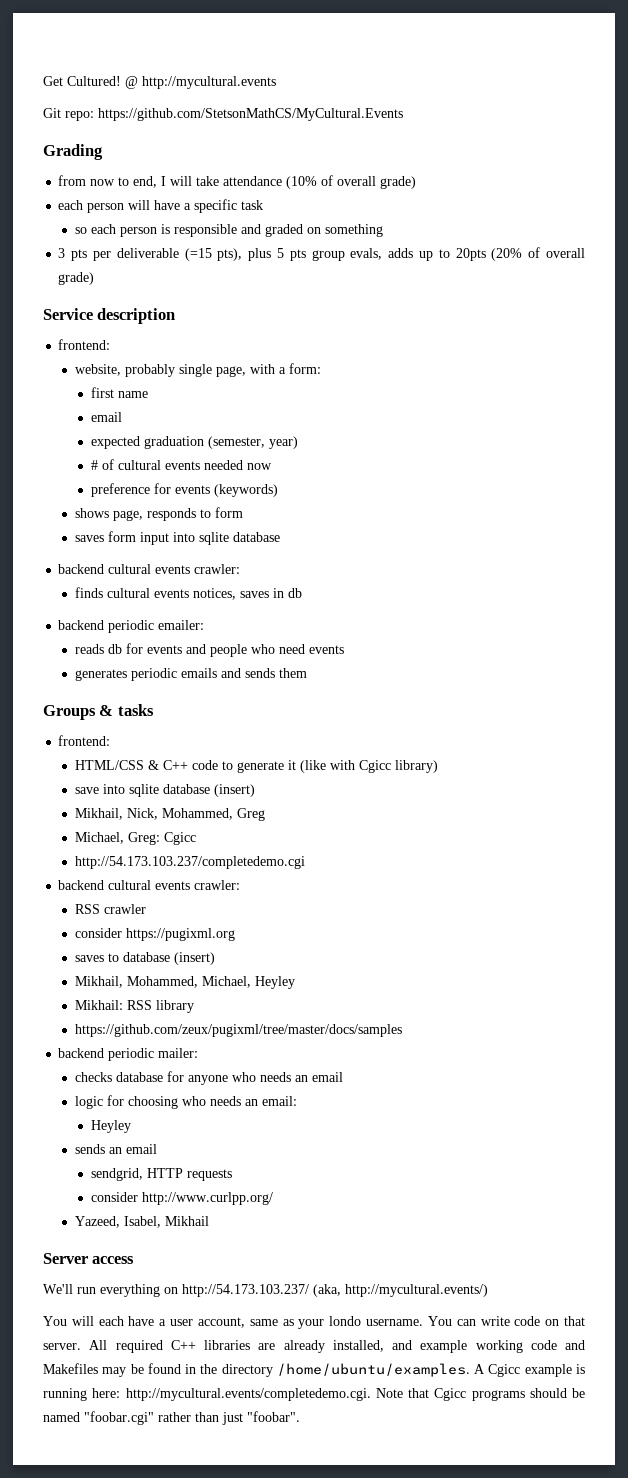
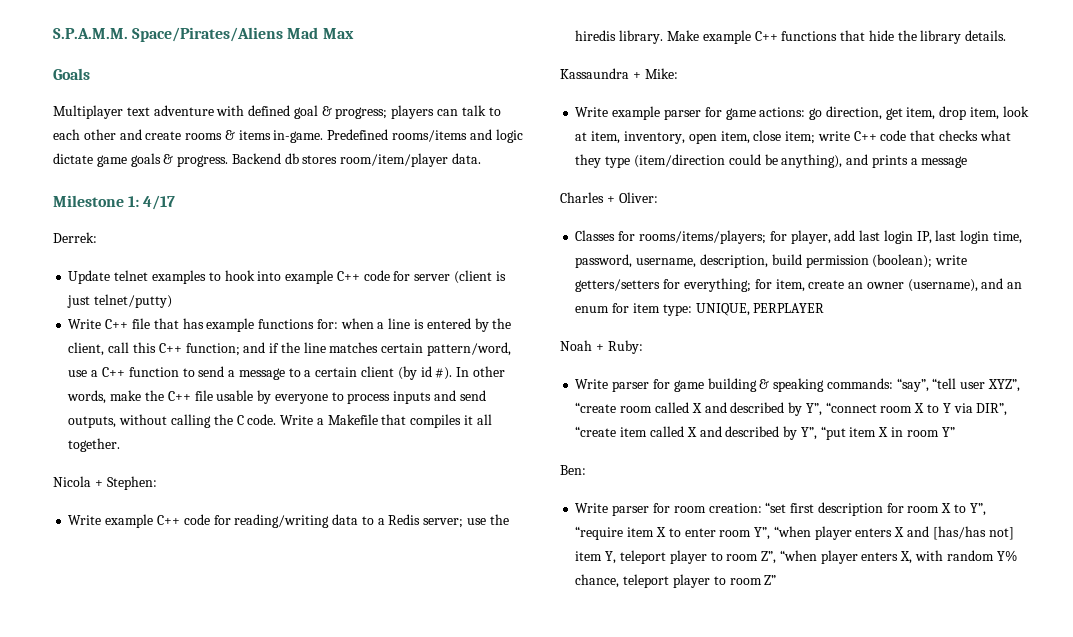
[43,76,276,89] [43,108,403,121] [43,144,103,160] [58,175,417,189] [58,199,264,213] [74,224,383,237] [58,247,586,261] [58,272,95,285] [43,308,176,324] [58,339,111,350] [74,363,321,377] [90,387,148,398] [90,412,122,422] [90,436,298,449] [90,459,272,470] [90,483,278,497] [74,507,243,521] [74,531,280,545] [58,564,241,574] [74,587,302,600] [58,620,205,633] [74,643,344,657] [74,668,307,681] [43,704,154,720] [58,735,111,746] [74,760,438,773] [74,784,255,797] [74,808,265,821] [74,832,196,845] [74,856,305,869] [58,880,241,890] [74,904,146,914] [74,928,235,941] [74,952,215,965] [74,976,295,989] [74,1000,194,1013] [74,1024,402,1037] [58,1048,199,1061] [74,1071,343,1085] [74,1095,297,1109] [90,1120,131,1133] [74,1144,157,1154] [90,1168,232,1181] [90,1192,273,1205] [74,1216,209,1228] [43,1253,135,1264] [43,1284,488,1297] [43,1316,585,1329] [43,1340,585,1353] [43,1363,585,1377] [43,1388,585,1401] [43,1411,300,1425] Get Cultured! @ http://mycultural.events // Git repo: https://github.com/StetsonMathCS/MyCultural.Events // Grading // from now to end, I will take attendance (10% of overall grade) // each person will have a specific task // so each person is responsible and graded on something // 3 pts per deliverable (=15 pts), plus 5 pts group evals, adds up to 20pts (20% of overall grade) // Service description // frontend: // website, probably single page, with a form: // first name // email // expected graduation (semester, year) // # of cultural events needed now // preference for events (keywords) // shows page, responds to form // saves form input into sqlite database // backend cultural events crawler: // finds cultural events notices, saves in db // backend periodic emailer: // reads db for events and people who need events // generates periodic emails and sends them // Groups & tasks // frontend: // HTML/CSS & C++ code to generate it (like with Cgicc library) // save into sqlite database (insert) // Mikhail, Nick, Mohammed, Greg // Michael, Greg: Cgicc // http://54.173.103.237/completedemo.cgi // backend cultural events crawler: // RSS crawler // consider https://pugixml.org // saves to database (insert) // Mikhail, Mohammed, Michael, Heyley // Mikhail: RSS library // https://github.com/zeux/pugixml/tree/master/docs/samples // backend periodic mailer: // checks database for anyone who needs an email // logic for choosing who needs an email: // Heyley // sends an email // sendgrid, HTTP requests // consider http://www.curlpp.org/ // Yazeed, Isabel, Mikhail // Server access // We'll run everything on http://54.173.103.237/ (aka, http://mycultural.events/) // You will each have a user account, same as your londo username. You can write code on that server. All required C++ libraries are already installed, and example working code and Makefiles may be found in the directory /home/ubuntu/examples. A Cgicc example is running here: http://mycultural.events/completedemo.cgi. Note that Cgicc programs should be named "foobar.cgi" rather than just "foobar". -> [53,27,354,42] [53,68,90,80] [53,105,501,119] [53,129,523,143] [53,153,482,167] [53,195,176,210] [53,232,97,243] [68,270,506,284] [67,294,173,308] [68,318,512,332] [68,342,511,356] [68,366,505,380] [67,390,486,404] [68,414,492,428] [68,438,121,452] [53,476,157,490] [68,514,509,528] [575,30,1007,44] [560,68,678,79] [575,106,1029,120] [575,130,1011,144] [575,154,968,168] [560,192,658,203] [575,230,1022,244] [575,254,968,268] [575,278,1023,292] [575,303,825,316] [560,340,643,354] [575,378,1020,392] [575,402,1008,416] [575,426,955,440] [560,465,586,475] [575,502,986,516] [575,526,1014,540] [575,550,1017,564] [575,574,777,588] S.P.A.M.M. Space/Pirates/Aliens Mad Max // Goals // Multiplayer text adventure with defined goal & progress; players can talk to each other and create rooms & items in-game. Predefined rooms/items and logic dictate game goals & progress. Backend db stores room/item/player data. // Milestone 1: 4/17 // Derrek: // Update telnet examples to hook into example C++ code for server (client is just telnet/putty) // Write C++ file that has example functions for: when a line is entered by the client, call this C++ function; and if the line matches certain pattern/word, use a C++ function to send a message to a certain client (by id #). In other words, make the C++ file usable by everyone to process inputs and send outputs, without calling the C code. Write a Makefile that compiles it all together. // Nicola + Stephen: // Write example C++ code for reading/writing data to a Redis server; use the hiredis library. Make example C++ functions that hide the library details. // Kassaundra + Mike: // Write example parser for game actions: go direction, get item, drop item, look at item, inventory, open item, close item; write C++ code that checks what they type (item/direction could be anything), and prints a message // Charles + Oliver: // Classes for rooms/items/players; for player, add last login IP, last login time, password, username, description, build permission (boolean); write getters/setters for everything; for item, create an owner (username), and an enum for item type: UNIQUE, PERPLAYER // Noah + Ruby: // Write parser for game building & speaking commands: “say”, “tell user XYZ”, “create room called X and described by Y”, “connect room X to Y via DIR”, “create item called X and described by Y”, “put item X in room Y” // Ben: // Write parser for room creation: “set first description for room X to Y”, “require item X to enter room Y”, “when player enters X and [has/has not] item Y, teleport player to room Z”, “when player enters X, with random Y% chance, teleport player to room Z”

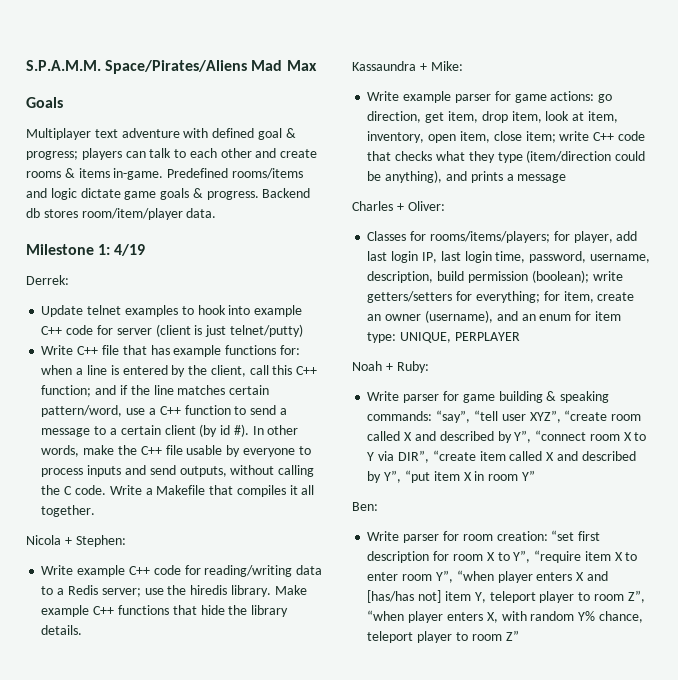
[143,195,176,210] 4/17 -> [114,244,146,256] 4/19

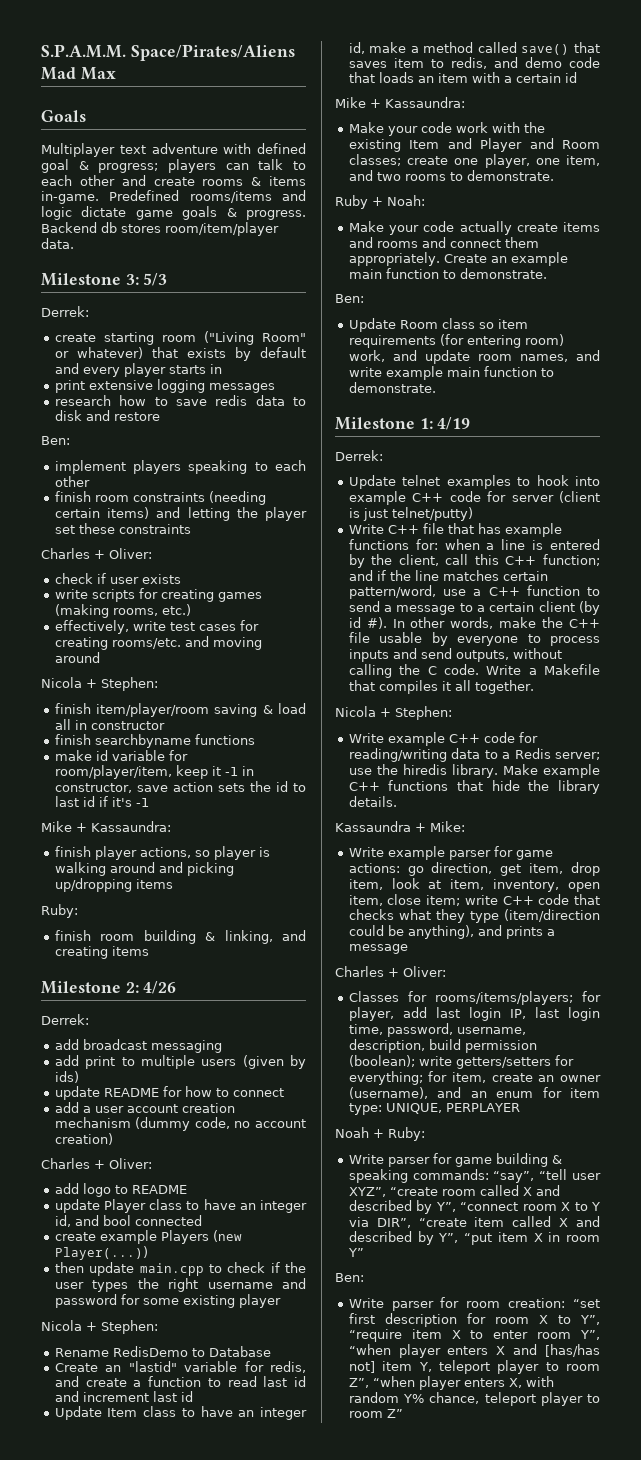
(217, 213) none -> [41,273,168,286] [41,306,89,317] [54,331,306,345] [54,347,306,361] [54,363,222,377] [54,379,275,393] [54,395,306,406] [54,410,160,421] [41,436,70,445] [54,460,306,474] [54,476,90,487] [54,491,266,505] [54,507,307,521] [54,523,191,534] [41,548,152,559] [54,573,181,584] [54,588,262,602] [54,604,191,618] [54,620,259,634] [54,636,262,650] [54,652,100,663] [41,677,158,691] [54,703,306,717] [54,719,165,730] [54,734,255,748] [54,750,188,761] [54,765,254,779] [54,781,306,793] [54,796,149,807] [41,821,171,832] [54,846,270,860] [54,862,234,876] [54,878,173,892] [41,904,78,918] [54,930,306,944] [54,946,149,959] [41,981,177,994] [41,1014,89,1025] [54,1039,222,1053] [54,1055,306,1069] [54,1071,79,1083] [54,1086,284,1100] [54,1102,235,1113] [54,1117,306,1131] [54,1133,113,1145] [41,1158,152,1169] [54,1183,187,1197] [54,1199,308,1213] [54,1215,202,1227] [54,1230,242,1244] [54,1246,148,1260] [54,1262,306,1276] [54,1278,306,1292] [54,1294,281,1308] [41,1320,158,1334] [54,1346,271,1357] [54,1361,306,1373] [54,1376,306,1387] [54,1391,193,1402] [54,1406,307,1420] [348,42,600,55] [348,57,600,69] [348,72,577,83] [335,97,465,108] [348,122,545,136] [348,138,600,152] [348,154,600,168] [348,170,554,181] [335,195,425,209] [348,221,600,235] [348,237,539,248] [348,252,568,266] [348,268,547,279] [335,294,364,303] [348,318,528,332] [348,334,564,348] [348,350,600,364] [348,366,554,380] [348,382,436,393] // Milestone 3: 5/3 // Derrek: // create starting room ("Living Room" or whatever) that exists by default and every player starts in // print extensive logging messages // research how to save redis data to disk and restore // Ben: // implement players speaking to each other // finish room constraints (needing certain items) and letting the player set these constraints // Charles + Oliver: // check if user exists // write scripts for creating games (making rooms, etc.) // effectively, write test cases for creating rooms/etc. and moving around // Nicola + Stephen: // finish item/player/room saving & load all in constructor // finish searchbyname functions // make id variable for room/player/item, keep it -1 in constructor, save action sets the id to last id if it's -1 // Mike + Kassaundra: // finish player actions, so player is walking around and picking up/dropping items // Ruby: // finish room building & linking, and creating items // Milestone 2: 4/26 // Derrek: // add broadcast messaging // add print to multiple users (given by ids) // update README for how to connect // add a user account creation mechanism (dummy code, no account creation) // Charles + Oliver: // add logo to README // update Player class to have an integer id, and bool connected // create example Players (new Player(...)) // then update main.cpp to check if the user types the right username and password for some existing player // Nicola + Stephen: // Rename RedisDemo to Database // Create an "lastid" variable for redis, and create a function to read last id and increment last id // Update Item class to have an integer id, make a method called save() that saves item to redis, and demo code that loads an item with a certain id // Mike + Kassaundra: // Make your code work with the existing Item and Player and Room classes; create one player, one item, and two rooms to demonstrate. // Ruby + Noah: // Make your code actually create items and rooms and connect them appropriately. Create an example main function to demonstrate. // Ben: // Update Room class so item requirements (for entering room) work, and update room names, and write example main function to demonstrate.

